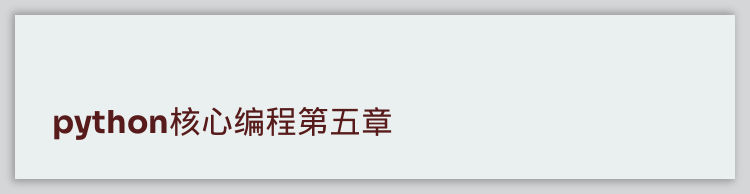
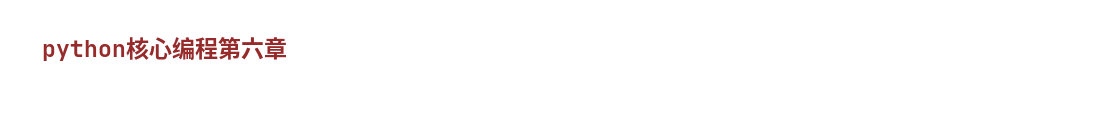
[329,108,361,135] 五 -> [241,37,264,60] 六

